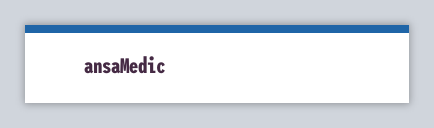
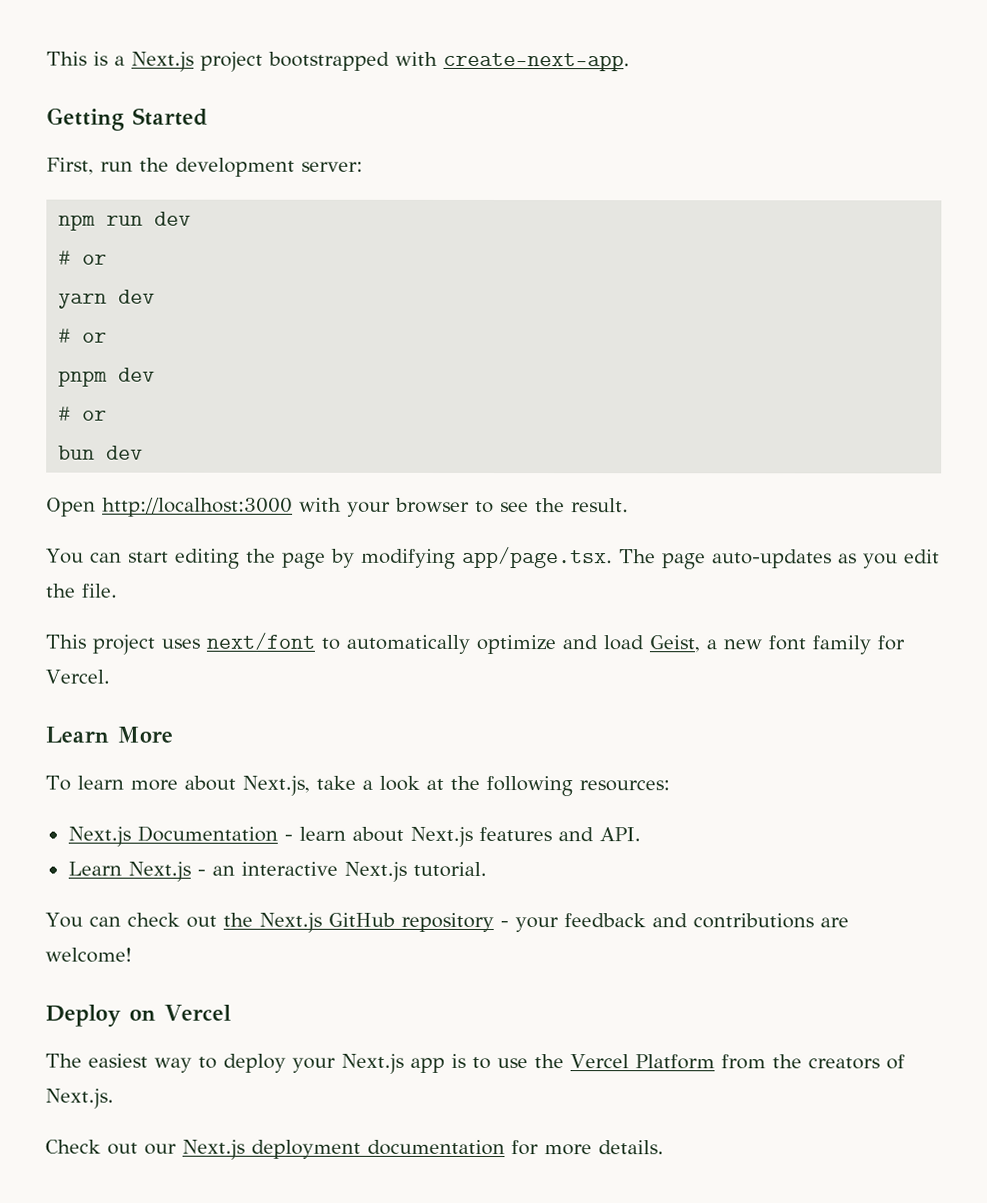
[84,56,165,74] ansaMedic -> [46,51,630,72] [46,107,208,131] [46,157,363,177] [58,211,192,231] [58,250,108,265] [58,289,156,309] [58,328,108,343] [58,367,156,387] [58,406,108,421] [58,445,144,460] [46,497,629,517] [46,546,940,570] [46,583,118,598] [45,632,905,655] [45,669,110,684] [45,726,173,743] [45,775,670,797] [67,825,641,847] [67,861,487,882] [45,912,849,933] [45,947,132,963] [45,1004,231,1027] [45,1053,905,1074] [45,1088,114,1109] [45,1139,664,1160] This is a Next.js project bootstrapped with create-next-app. // Getting Started // First, run the development server: // npm run dev // # or // yarn dev // # or // pnpm dev // # or // bun dev // Open http://localhost:3000 with your browser to see the result. // You can start editing the page by modifying app/page.tsx. The page auto-updates as you edit the file. // This project uses next/font to automatically optimize and load Geist, a new font family for Vercel. // Learn More // To learn more about Next.js, take a look at the following resources: // Next.js Documentation - learn about Next.js features and API. // Learn Next.js - an interactive Next.js tutorial. // You can check out the Next.js GitHub repository - your feedback and contributions are welcome! // Deploy on Vercel // The easiest way to deploy your Next.js app is to use the Vercel Platform from the creators of Next.js. // Check out our Next.js deployment documentation for more details.

